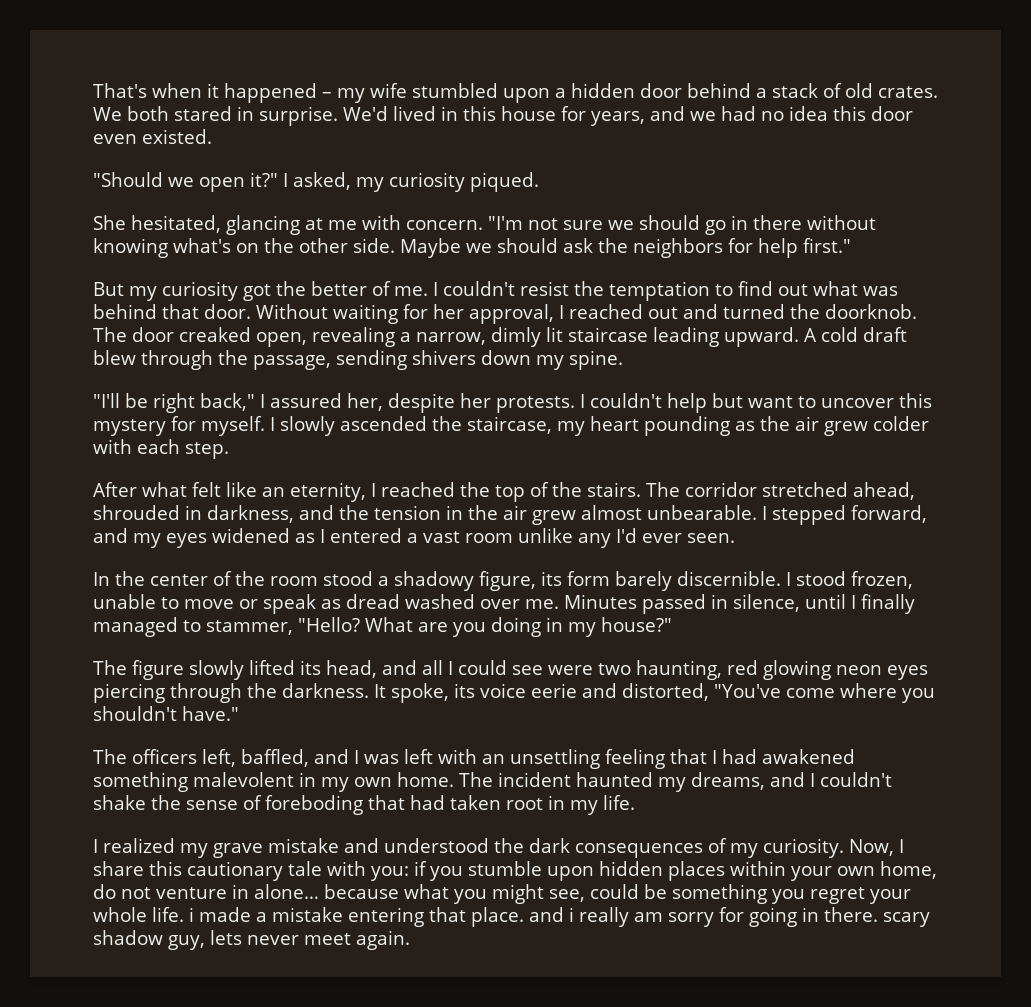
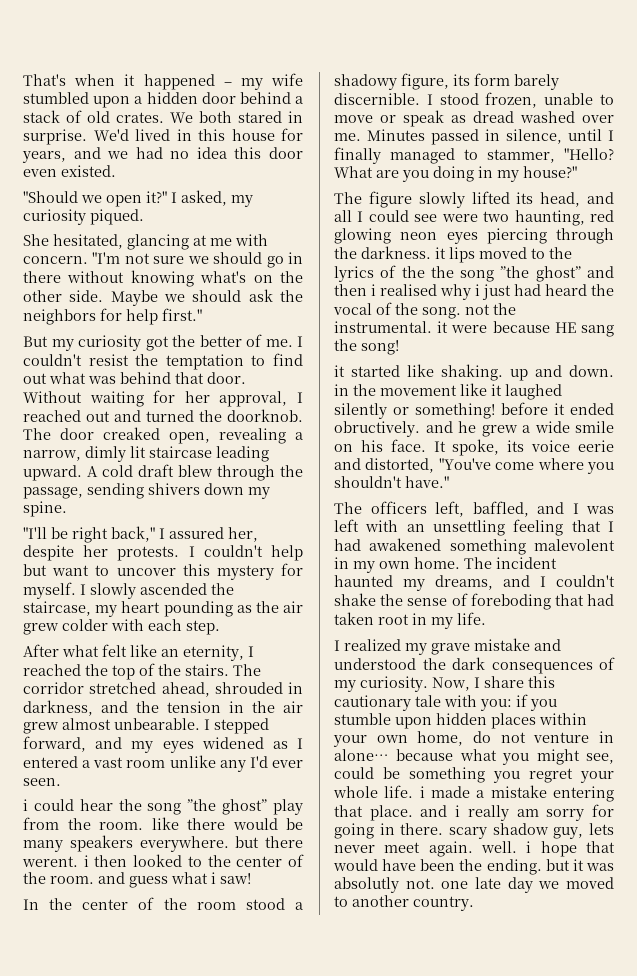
(735, 538) none -> [23,799,303,815] [23,817,303,830] [23,835,303,852] [22,854,305,867] [23,872,251,888] // i could hear the song ”the ghost” play from the room. like there would be many speakers everywhere. but there werent. i then looked to the center of the room. and guess what i saw!
(369, 690) none -> [435,247,572,263] [334,265,614,282] [334,284,614,300] [333,302,516,319] [334,321,614,337] [334,339,399,355] [334,364,614,381] [334,383,562,400] [334,402,614,419] [334,421,614,437] [334,439,426,452] it lips moved to the lyrics of the the song ”the ghost” and then i realised why i just had heard the vocal of the song. not the instrumental. it were because HE sang the song! // it started like shaking. up and down. in the movement like it laughed silently or something! before it ended obructively. and he grew a wide smile on his face.
(410, 940) none -> [481,841,615,857] [333,859,614,875] [334,877,614,893] [334,895,474,911] well. i hope that would have been the ending. but it was absolutly not. one late day we moved to another country.

